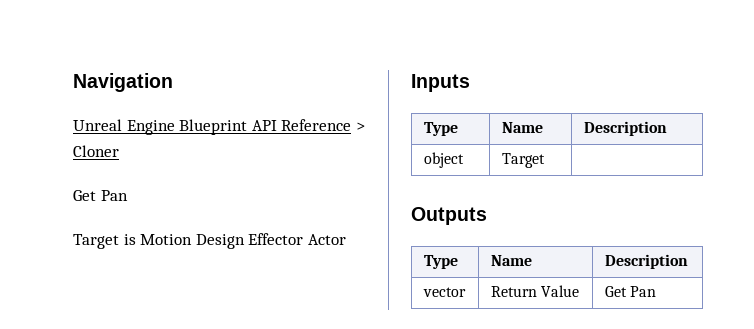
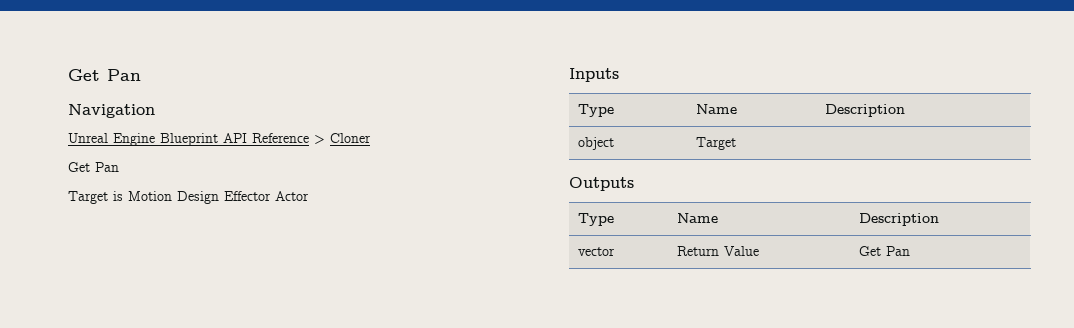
(73, 82) none -> [68,69,141,81] Get Pan //

